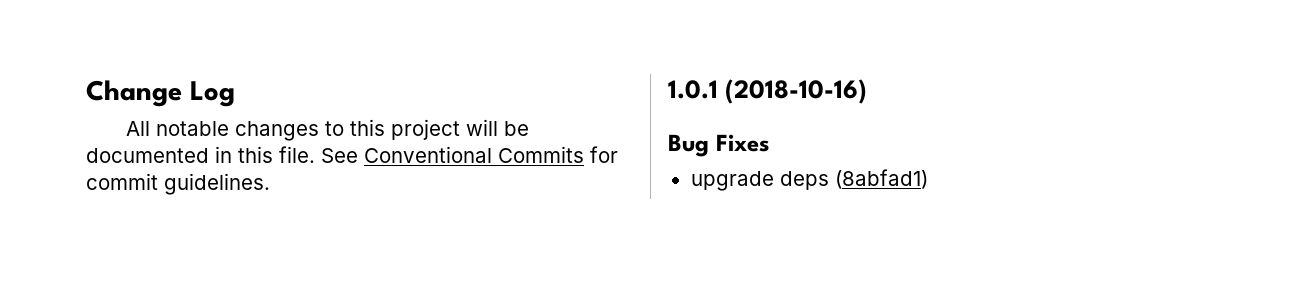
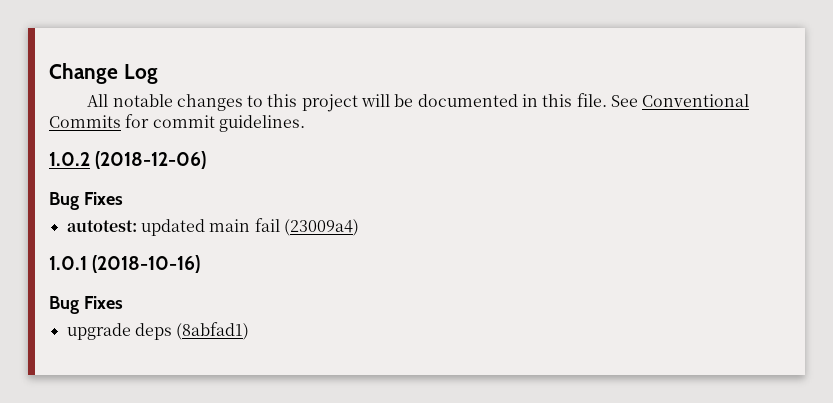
(270, 184) none -> [49,151,207,169] [49,192,123,210] [66,218,359,236] // 1.0.2 (2018-12-06) // Bug Fixes // autotest: updated main fail (23009a4)

